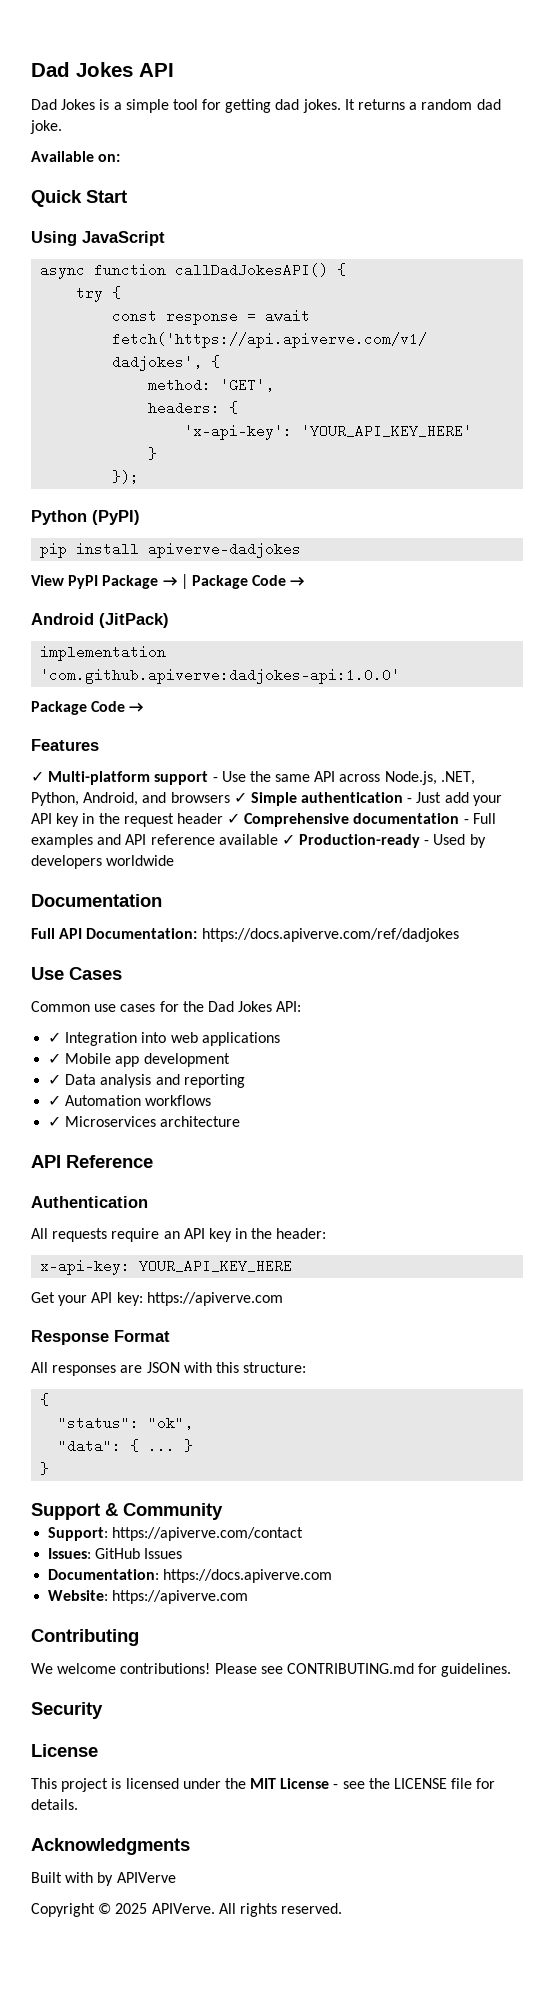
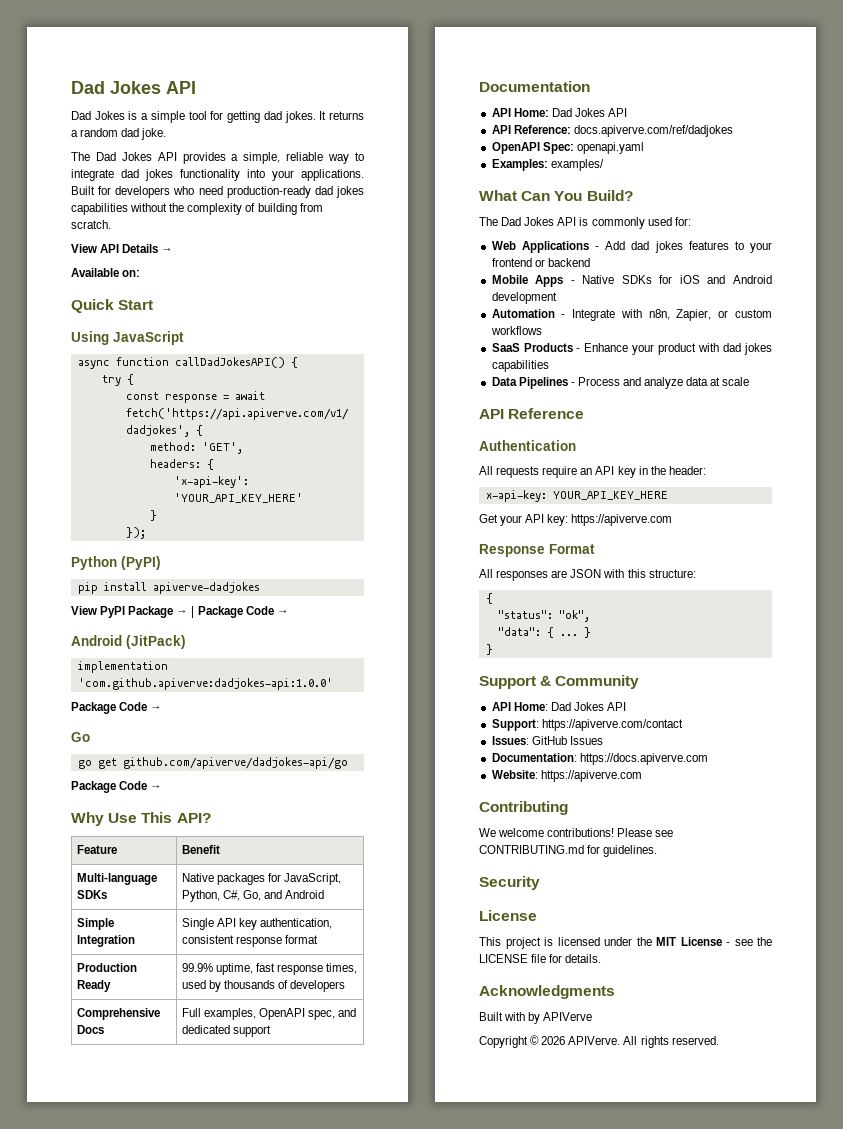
(62, 127) none -> [71,152,364,164] [71,169,364,181] [71,186,364,198] [71,203,323,215] [71,220,111,229] [71,244,174,253] // The Dad Jokes API provides a simple, reliable way to integrate dad jokes functionality into your applications. Built for developers who need production-ready dad jokes capabilities without the complexity of building from scratch. // View API Details →
[31,739,99,751] [31,771,475,785] [31,792,502,806] [31,813,496,827] [31,834,486,848] [31,855,175,869] [31,894,162,907] [31,928,459,942] [31,967,122,980] [31,1001,302,1012] [48,1032,280,1046] [48,1053,230,1067] [48,1074,245,1088] [48,1095,212,1106] [48,1116,241,1127] Features // ✓ Multi-platform support - Use the same API across Node.js, .NET, Python, Android, and browsers ✓ Simple authentication - Just add your API key in the request header ✓ Comprehensive documentation - Full examples and API reference available ✓ Production-ready - Used by developers worldwide // Documentation // Full API Documentation: https://docs.apiverve.com/ref/dadjokes // Use Cases // Common use cases for the Dad Jokes API: // ✓ Integration into web applications // ✓ Mobile app development // ✓ Data analysis and reporting // ✓ Automation workflows // ✓ Microservices architecture -> [71,732,90,742] [77,757,348,769] [71,781,163,793] [71,812,211,826] [76,845,117,854] [181,845,220,854] [76,873,157,885] [76,890,107,899] [181,873,341,885] [181,890,324,902] [76,918,114,930] [76,935,135,947] [181,918,332,930] [181,935,318,947] [76,963,137,972] [76,980,111,992] [181,963,357,975] [181,980,345,992] [76,1008,160,1020] [76,1025,104,1034] [181,1008,356,1020] [181,1025,271,1037] [479,81,590,92] [491,108,628,117] [491,125,733,137] [491,142,644,154] [491,159,604,171] [479,190,633,201] [479,217,691,229] [491,241,772,253] [491,258,590,267] [491,275,772,287] [491,292,557,304] [491,309,772,321] [490,326,542,335] [491,343,772,355] [491,360,549,372] [491,377,750,389] Go // go get github.com/apiverve/dadjokes-api/go // Package Code → // Why Use This API? // Feature | Benefit // Multi-language SDKs | Native packages for JavaScript, Python, C#, Go, and Android // Simple Integration | Single API key authentication, consistent response format // Production Ready | 99.9% uptime, fast response times, used by thousands of developers // Comprehensive Docs | Full examples, OpenAPI spec, and dedicated support // Documentation // API Home: Dad Jokes API // API Reference: docs.apiverve.com/ref/dadjokes // OpenAPI Spec: openapi.yaml // Examples: examples/ // What Can You Build? // The Dad Jokes API is commonly used for: // Web Applications - Add dad jokes features to your frontend or backend // Mobile Apps - Native SDKs for iOS and Android development // Automation - Integrate with n8n, Zapier, or custom workflows // SaaS Products - Enhance your product with dad jokes capabilities // Data Pipelines - Process and analyze data at scale
(223, 1511) none -> [491,702,627,711] // API Home: Dad Jokes API
[115,1903,148,1914] 2025 -> [541,1036,566,1045] 2026

